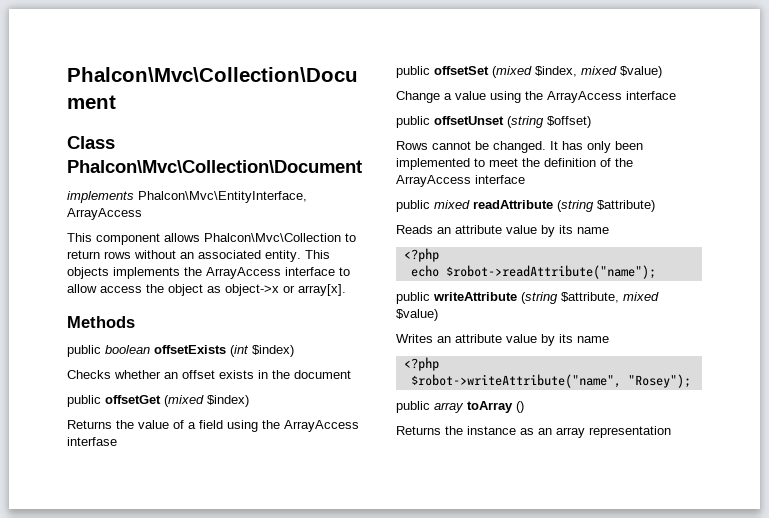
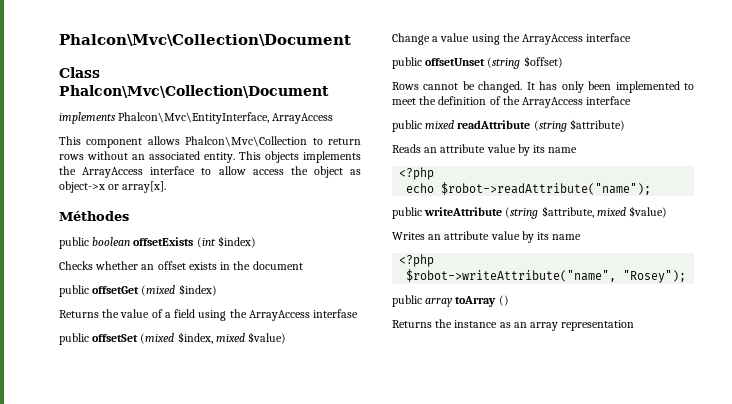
[67,316,135,328] Methods -> [59,211,129,221] Méthodes

